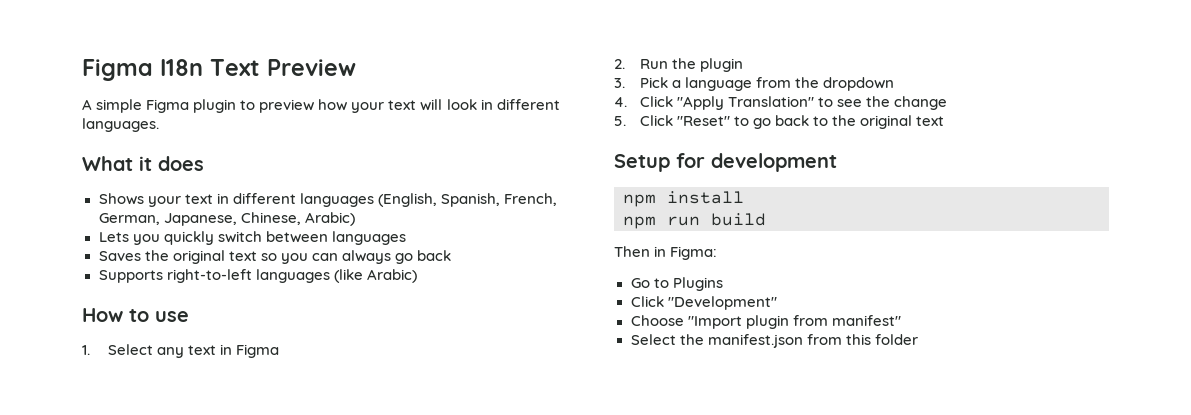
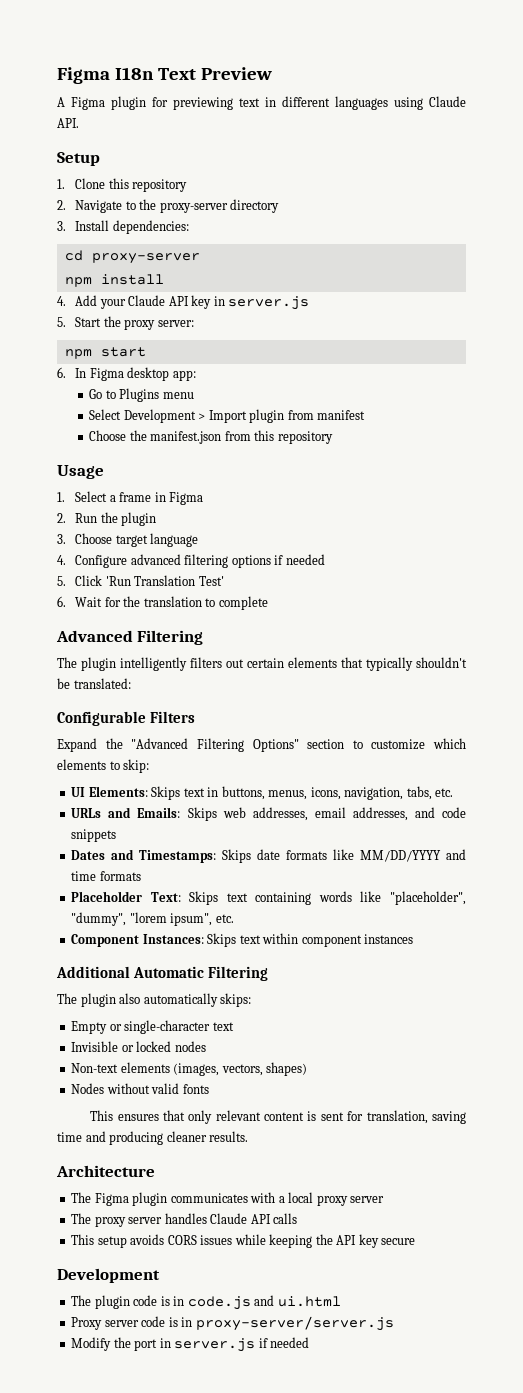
[96,99,560,113] [82,118,159,132] [82,156,204,171] [98,193,557,207] [98,212,355,226] [98,231,406,245] [98,250,451,264] [98,269,417,283] [82,308,189,322] simple Figma plugin to preview how your text will look in different languages. // What it does // Shows your text in different languages (English, Spanish, French, German, Japanese, Chinese, Arabic) // Lets you quickly switch between languages // Saves the original text so you can always go back // Supports right-to-left languages (like Arabic) // How to use -> [71,96,466,110] [57,118,79,128] [57,152,100,166] [57,178,188,192] [57,199,280,213] [57,220,189,234] [64,250,200,264] [64,274,164,287] [57,295,310,310] [57,316,194,330] [64,347,146,359] [57,367,196,381] [89,388,194,402] [89,409,366,423] [89,430,333,444] [57,465,104,479] Figma plugin for previewing text in different languages using Claude API. // Setup // 1. Clone this repository // 2. Navigate to the proxy-server directory // 3. Install dependencies: // cd proxy-server // npm install // 4. Add your Claude API key in server.js // 5. Start the proxy server: // npm start // 6. In Figma desktop app: // Go to Plugins menu // Select Development > Import plugin from manifest // Choose the manifest.json from this repository // Usage
[157,345,217,358] any text -> [109,492,152,502] a frame
[639,77,682,88] Pick a -> [75,533,148,547] Choose target
[756,77,895,91] [614,96,948,110] [614,115,945,129] [614,153,837,172] [623,191,744,207] [623,213,766,229] [614,246,718,260] [630,277,723,291] [630,296,777,310] [630,315,901,329] [630,334,918,348] from the dropdown // 4. Click "Apply Translation" to see the change // 5. Click "Reset" to go back to the original text // Setup for development // npm install // npm run build // Then in Figma: // Go to Plugins // Click "Development" // Choose "Import plugin from manifest" // Select the manifest.json from this folder -> [57,554,325,568] [57,575,224,586] [57,596,268,610] [56,630,204,645] [57,657,467,671] [57,678,131,689] [57,711,195,726] [57,738,466,752] [57,759,150,773] [71,786,454,800] [71,807,466,821] [71,829,117,842] [71,849,466,863] [71,871,141,881] [71,891,466,905] [71,912,234,926] [71,933,414,947] [56,966,268,981] [57,993,252,1007] [71,1020,234,1034] [71,1041,206,1052] [71,1062,308,1076] [71,1083,209,1094] [90,1110,466,1124] [57,1131,249,1145] [56,1165,155,1177] [71,1192,385,1206] [71,1213,298,1227] [71,1234,416,1248] [57,1268,160,1283] [71,1295,341,1310] [71,1316,394,1331] [71,1337,310,1352] // 4. Configure advanced filtering options if needed // 5. Click 'Run Translation Test' // 6. Wait for the translation to complete // Advanced Filtering // The plugin intelligently filters out certain elements that typically shouldn't be translated: // Configurable Filters // Expand the "Advanced Filtering Options" section to customize which elements to skip: // UI Elements: Skips text in buttons, menus, icons, navigation, tabs, etc. // URLs and Emails: Skips web addresses, email addresses, and code snippets // Dates and Timestamps: Skips date formats like MM/DD/YYYY and time formats // Placeholder Text: Skips text containing words like "placeholder", "dummy", "lorem ipsum", etc. // Component Instances: Skips text within component instances // Additional Automatic Filtering // The plugin also automatically skips: // Empty or single-character text // Invisible or locked nodes // Non-text elements (images, vectors, shapes) // Nodes without valid fonts // This ensures that only relevant content is sent for translation, saving time and producing cleaner results. // Architecture // The Figma plugin communicates with a local proxy server // The proxy server handles Claude API calls // This setup avoids CORS issues while keeping the API key secure // Development // The plugin code is in code.js and ui.html // Proxy server code is in proxy-server/server.js // Modify the port in server.js if needed

